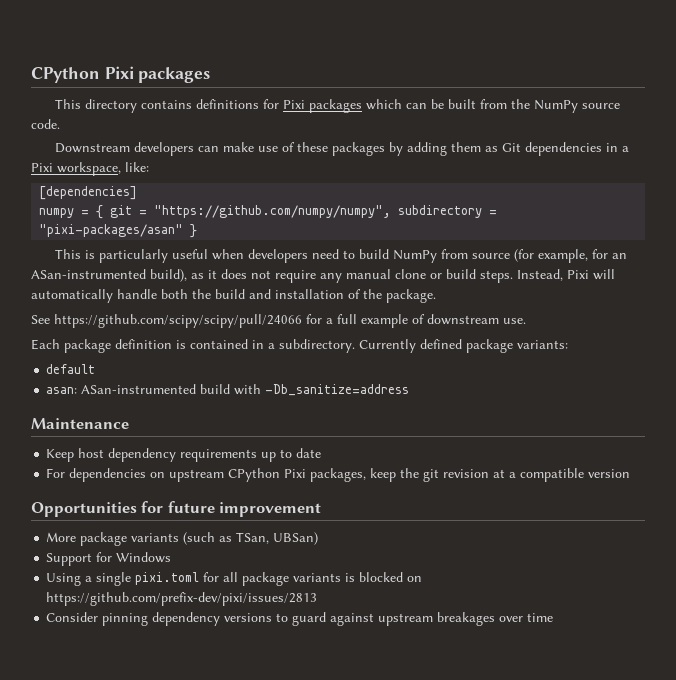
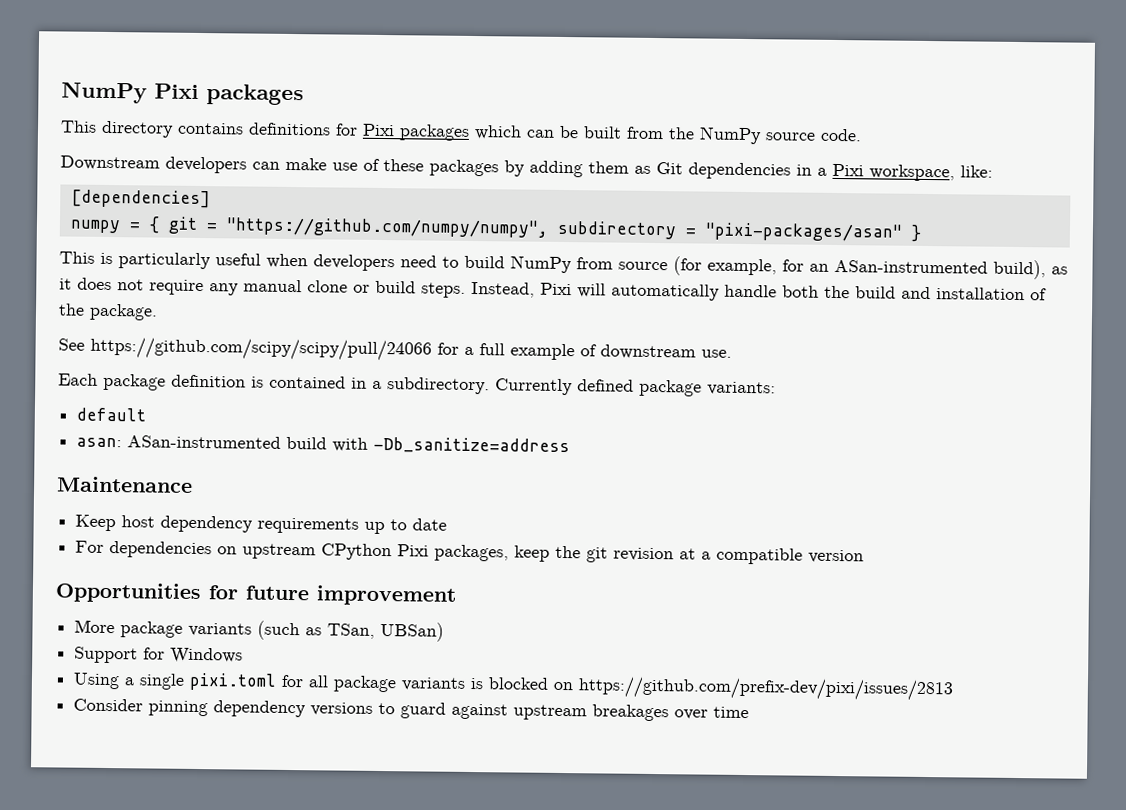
[31,67,100,83] CPython -> [61,82,147,104] NumPy

